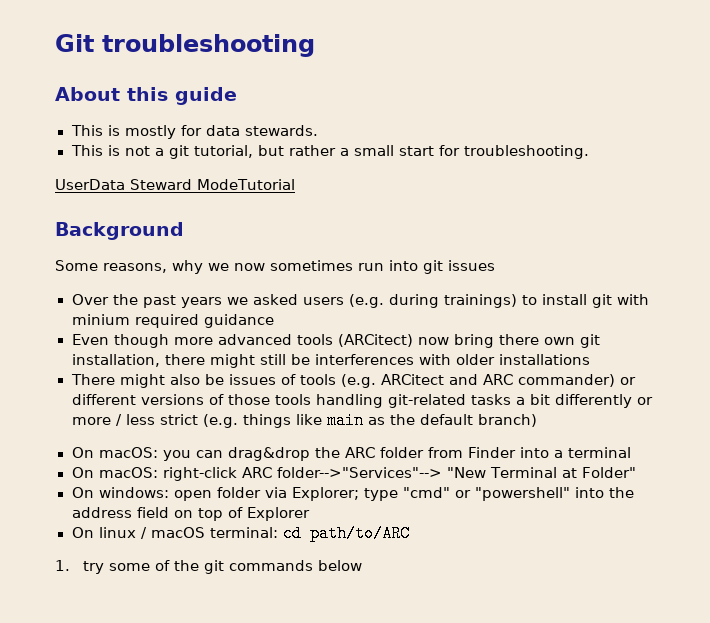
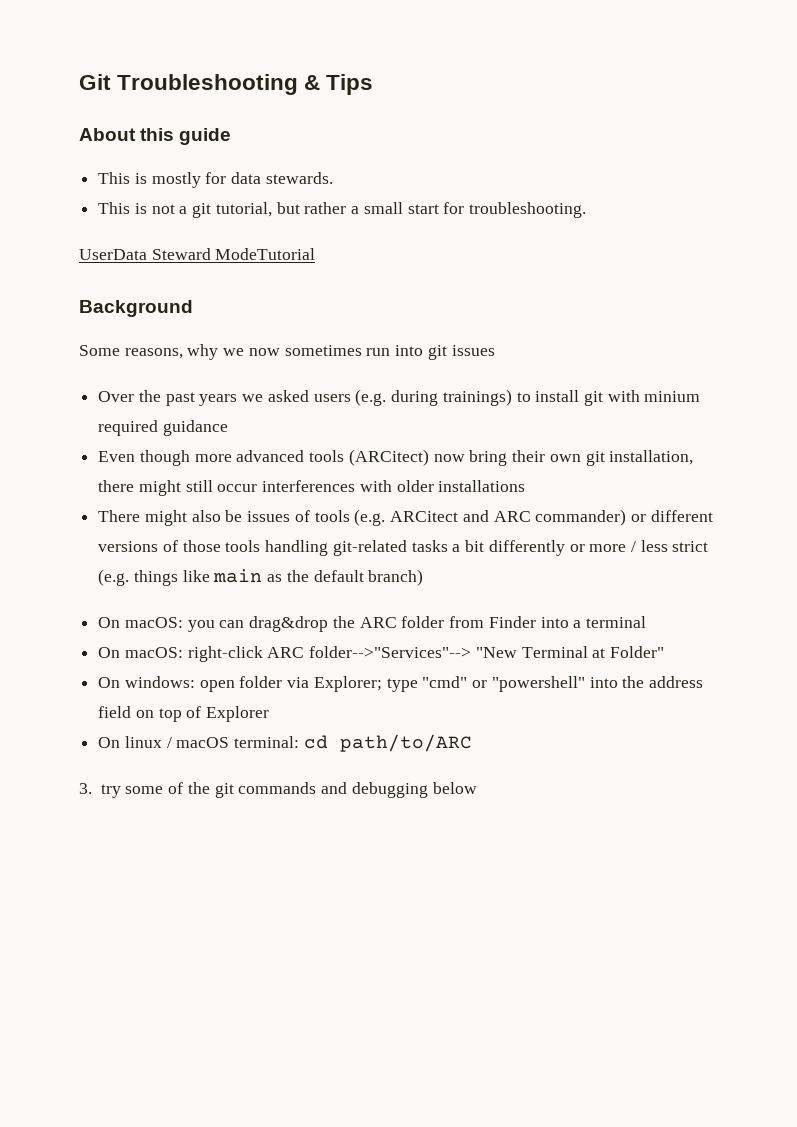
[102,34,315,57] troubleshooting -> [117,74,374,95] Troubleshooting & Tips
[498,334,539,345] there -> [512,450,546,462] their
[290,354,310,365] be -> [217,484,258,492] occur
[55,560,70,571] 1. -> [79,783,92,794] 3.
(313, 565) none -> [321,782,428,798] and debugging

